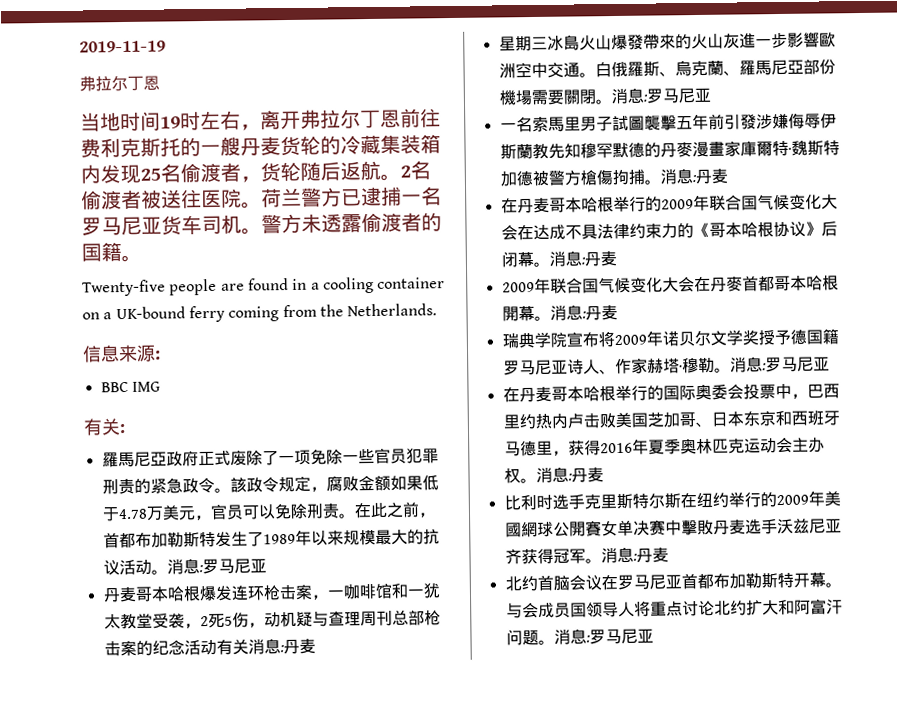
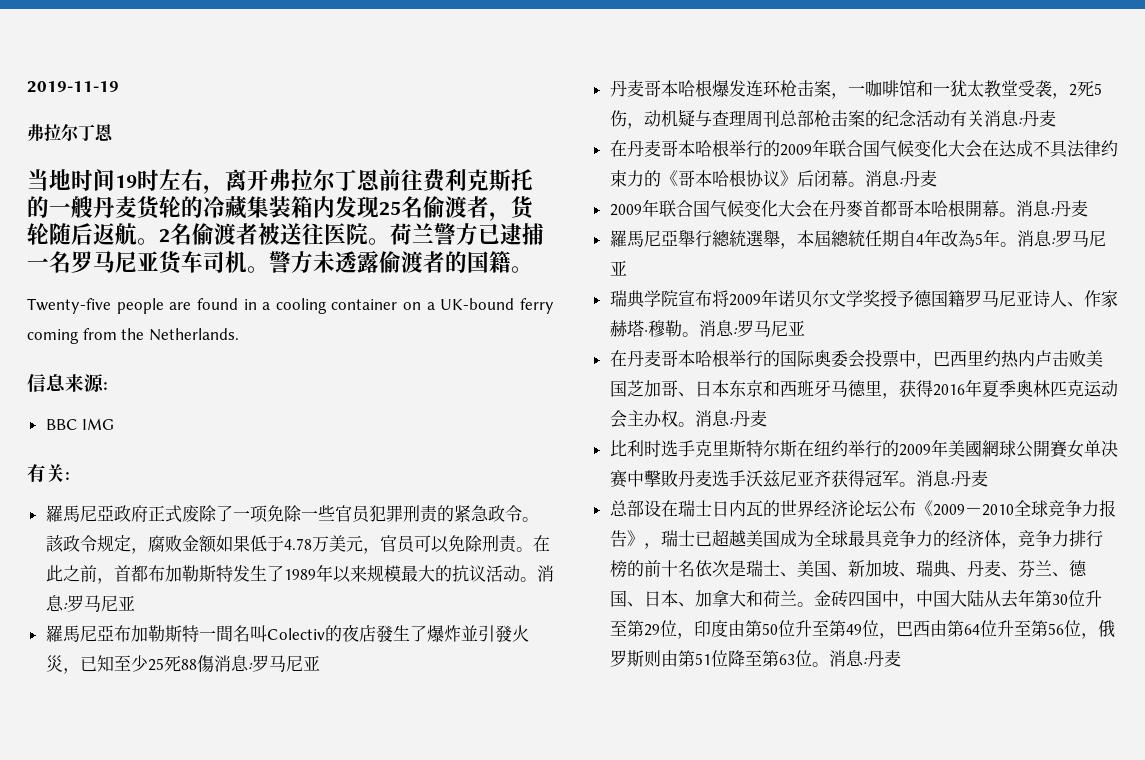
(267, 565) none -> [45,625,529,643] [45,655,320,674] // 羅馬尼亞布加勒斯特一間名叫Colectiv的夜店發生了爆炸並引發火災，已知至少25死88傷消息:罗马尼亚
[498,31,836,52] [498,59,836,79] [498,87,711,106] [499,113,837,133] [499,139,840,160] [499,168,728,187] // 星期三冰島火山爆發帶來的火山灰進一步影響歐洲空中交通。白俄羅斯、烏克蘭、羅馬尼亞部份機場需要關閉。消息:罗马尼亚 // 一名索馬里男子試圖襲擊五年前引發涉嫌侮辱伊斯蘭教先知穆罕默德的丹麥漫畫家庫爾特·魏斯特加德被警方槍傷拘捕。消息:丹麦 -> (1056, 118) none
(618, 312) none -> [609,229,1106,249] [609,260,627,276] // 羅馬尼亞舉行總統選舉，本屆總統任期自4年改為5年。消息:罗马尼亚
[504,572,842,592] [505,598,843,619] [505,628,654,646] 北约首脑会议在罗马尼亚首都布加勒斯特开幕。与会成员国领导人将重点讨论北约扩大和阿富汗问题。消息:罗马尼亚 -> [609,500,1116,518] [609,529,1103,549] [609,560,1087,578] [609,589,1102,609] [609,620,1115,639] [609,650,901,667] 总部设在瑞士日内瓦的世界经济论坛公布《2009－2010全球竞争力报告》，瑞士已超越美国成为全球最具竞争力的经济体，竞争力排行榜的前十名依次是瑞士、美国、新加坡、瑞典、丹麦、芬兰、德国、日本、加拿大和荷兰。金砖四国中，中国大陆从去年第30位升至第29位，印度由第50位升至第49位，巴西由第64位升至第56位，俄罗斯则由第51位降至第63位。消息:丹麦

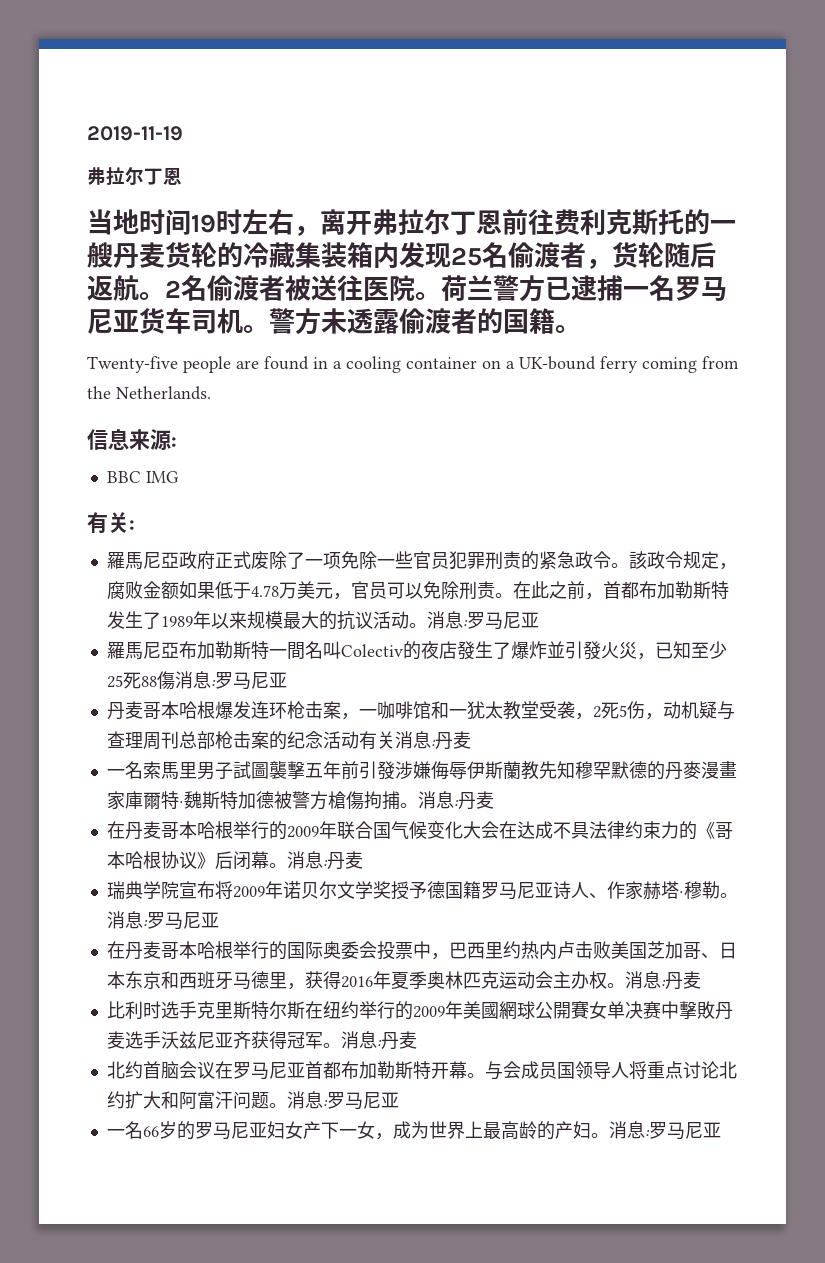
(1056, 118) none -> [106,761,737,780] [106,791,494,810] // 一名索馬里男子試圖襲擊五年前引發涉嫌侮辱伊斯蘭教先知穆罕默德的丹麥漫畫家庫爾特·魏斯特加德被警方槍傷拘捕。消息:丹麦
[609,199,1088,218] [609,229,1106,249] [609,260,627,276] // 2009年联合国气候变化大会在丹麥首都哥本哈根開幕。消息:丹麦 // 羅馬尼亞舉行總統選舉，本屆總統任期自4年改為5年。消息:罗马尼亚 -> (363, 860) none
[609,500,1116,518] [609,529,1103,549] [609,560,1087,578] [609,589,1102,609] [609,620,1115,639] [609,650,901,667] 总部设在瑞士日内瓦的世界经济论坛公布《2009－2010全球竞争力报告》，瑞士已超越美国成为全球最具竞争力的经济体，竞争力排行榜的前十名依次是瑞士、美国、新加坡、瑞典、丹麦、芬兰、德国、日本、加拿大和荷兰。金砖四国中，中国大陆从去年第30位升至第29位，印度由第50位升至第49位，巴西由第64位升至第56位，俄罗斯则由第51位降至第63位。消息:丹麦 -> [106,1061,737,1080] [106,1091,399,1110] [106,1121,721,1140] 北约首脑会议在罗马尼亚首都布加勒斯特开幕。与会成员国领导人将重点讨论北约扩大和阿富汗问题。消息:罗马尼亚 // 一名66岁的罗马尼亚妇女产下一女，成为世界上最高龄的产妇。消息:罗马尼亚

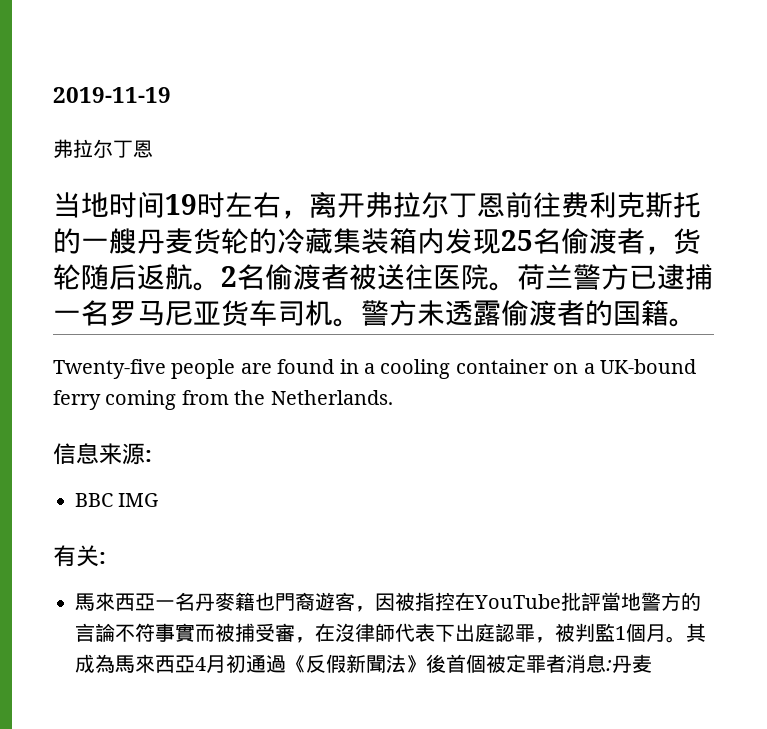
[106,551,737,570] [106,581,729,600] [106,611,539,630] [106,641,727,660] [106,671,287,690] [106,701,735,720] [106,731,471,750] [106,761,737,780] [106,791,494,810] [106,821,733,840] [106,851,363,870] [106,881,738,900] [106,911,219,930] [106,941,737,960] [106,971,701,990] [106,1001,733,1020] [106,1031,417,1050] [106,1061,737,1080] [106,1091,399,1110] [106,1121,721,1140] 羅馬尼亞政府正式废除了一项免除一些官员犯罪刑责的紧急政令。該政令规定，腐败金额如果低于4.78万美元，官员可以免除刑责。在此之前，首都布加勒斯特发生了1989年以来规模最大的抗议活动。消息:罗马尼亚 // 羅馬尼亞布加勒斯特一間名叫Colectiv的夜店發生了爆炸並引發火災，已知至少25死88傷消息:罗马尼亚 // 丹麦哥本哈根爆发连环枪击案，一咖啡馆和一犹太教堂受袭，2死5伤，动机疑与查理周刊总部枪击案的纪念活动有关消息:丹麦 // 一名索馬里男子試圖襲擊五年前引發涉嫌侮辱伊斯蘭教先知穆罕默德的丹麥漫畫家庫爾特·魏斯特加德被警方槍傷拘捕。消息:丹麦 // 在丹麦哥本哈根举行的2009年联合国气候变化大会在达成不具法律约束力的《哥本哈根协议》后闭幕。消息:丹麦 // 瑞典学院宣布将2009年诺贝尔文学奖授予德国籍罗马尼亚诗人、作家赫塔·穆勒。消息:罗马尼亚 // 在丹麦哥本哈根举行的国际奥委会投票中，巴西里约热内卢击败美国芝加哥、日本东京和西班牙马德里，获得2016年夏季奥林匹克运动会主办权。消息:丹麦 // 比利时选手克里斯特尔斯在纽约举行的2009年美國網球公開賽女单决赛中擊敗丹麦选手沃兹尼亚齐获得冠军。消息:丹麦 // 北约首脑会议在罗马尼亚首都布加勒斯特开幕。与会成员国领导人将重点讨论北约扩大和阿富汗问题。消息:罗马尼亚 // 一名66岁的罗马尼亚妇女产下一女，成为世界上最高龄的产妇。消息:罗马尼亚 -> [75,592,701,612] [75,623,706,643] [75,654,652,673] 馬來西亞一名丹麥籍也門裔遊客，因被指控在YouTube批評當地警方的言論不符事實而被捕受審，在沒律師代表下出庭認罪，被判監1個月。其成為馬來西亞4月初通過《反假新聞法》後首個被定罪者消息:丹麦

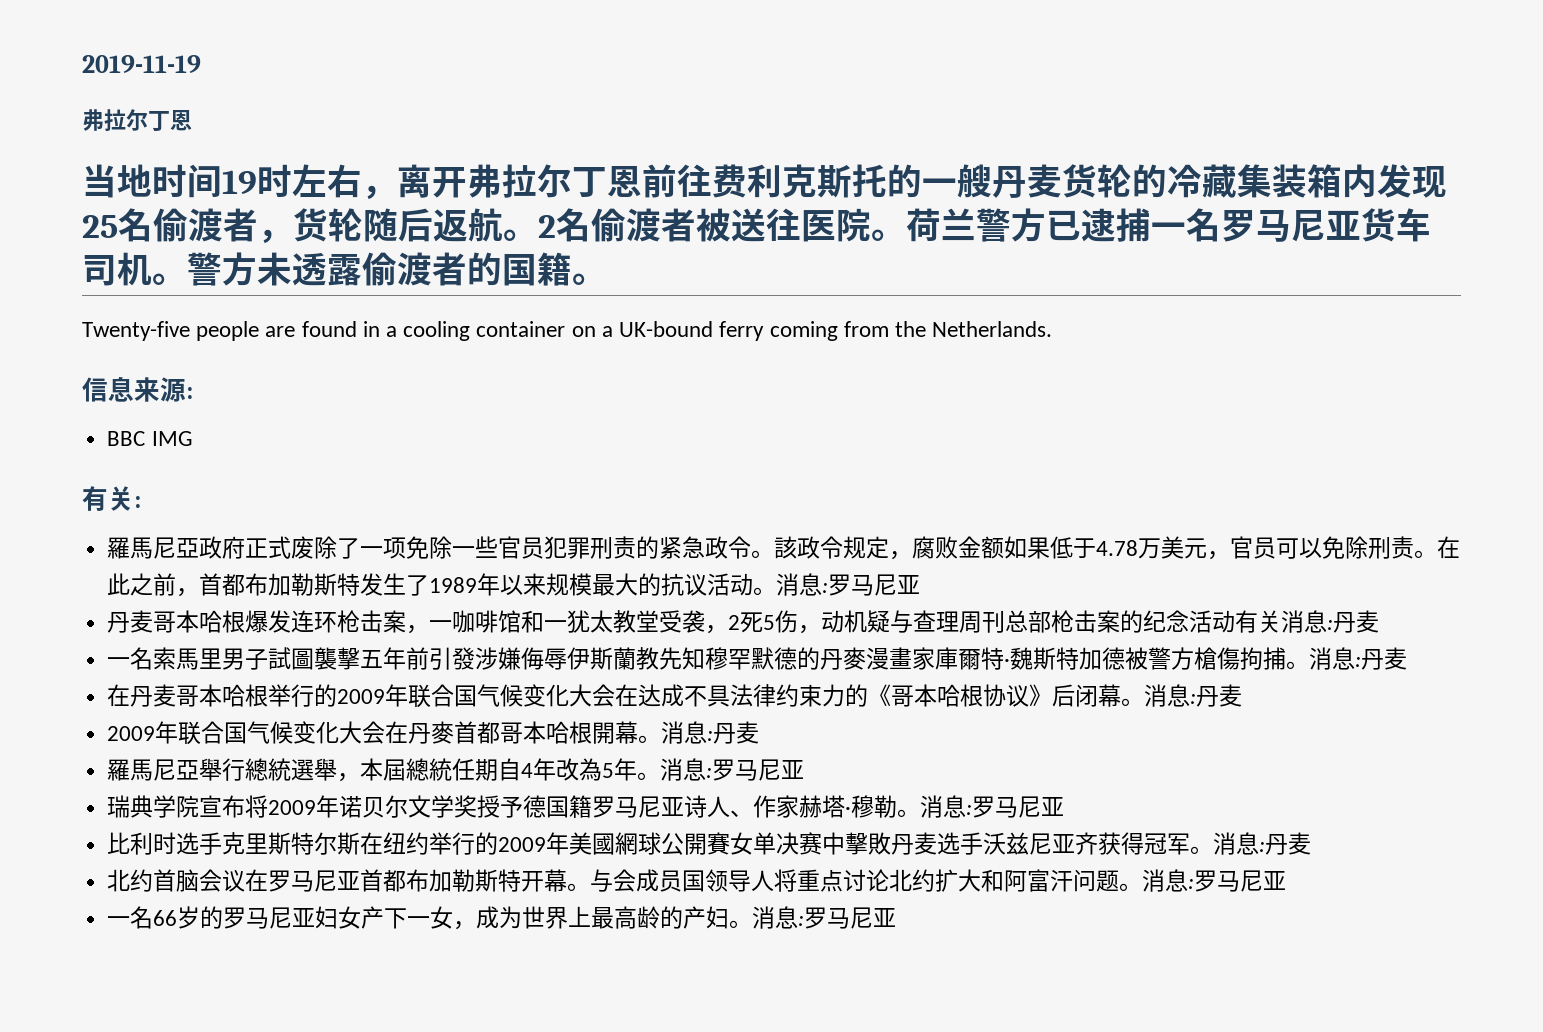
[75,592,701,612] [75,623,706,643] [75,654,652,673] 馬來西亞一名丹麥籍也門裔遊客，因被指控在YouTube批評當地警方的言論不符事實而被捕受審，在沒律師代表下出庭認罪，被判監1個月。其成為馬來西亞4月初通過《反假新聞法》後首個被定罪者消息:丹麦 -> [107,536,1461,560] [107,573,921,597] [107,610,1380,634] [107,647,1408,670] [107,684,1243,708] [107,721,760,745] [107,758,805,782] [107,795,1065,818] [107,832,1312,855] [107,869,1287,892] [107,906,897,930] 羅馬尼亞政府正式废除了一项免除一些官员犯罪刑责的紧急政令。該政令规定，腐败金额如果低于4.78万美元，官员可以免除刑责。在此之前，首都布加勒斯特发生了1989年以来规模最大的抗议活动。消息:罗马尼亚 // 丹麦哥本哈根爆发连环枪击案，一咖啡馆和一犹太教堂受袭，2死5伤，动机疑与查理周刊总部枪击案的纪念活动有关消息:丹麦 // 一名索馬里男子試圖襲擊五年前引發涉嫌侮辱伊斯蘭教先知穆罕默德的丹麥漫畫家庫爾特·魏斯特加德被警方槍傷拘捕。消息:丹麦 // 在丹麦哥本哈根举行的2009年联合国气候变化大会在达成不具法律约束力的《哥本哈根协议》后闭幕。消息:丹麦 // 2009年联合国气候变化大会在丹麥首都哥本哈根開幕。消息:丹麦 // 羅馬尼亞舉行總統選舉，本屆總統任期自4年改為5年。消息:罗马尼亚 // 瑞典学院宣布将2009年诺贝尔文学奖授予德国籍罗马尼亚诗人、作家赫塔·穆勒。消息:罗马尼亚 // 比利时选手克里斯特尔斯在纽约举行的2009年美國網球公開賽女单决赛中擊敗丹麦选手沃兹尼亚齐获得冠军。消息:丹麦 // 北约首脑会议在罗马尼亚首都布加勒斯特开幕。与会成员国领导人将重点讨论北约扩大和阿富汗问题。消息:罗马尼亚 // 一名66岁的罗马尼亚妇女产下一女，成为世界上最高龄的产妇。消息:罗马尼亚

